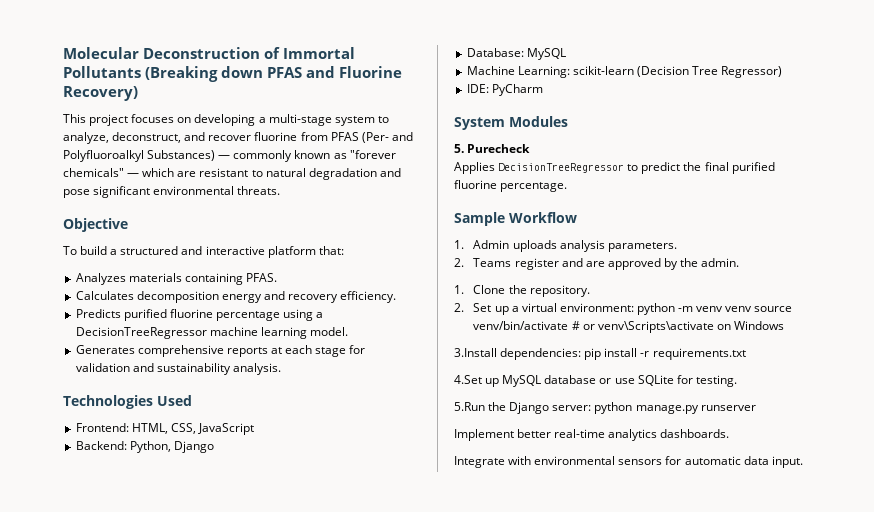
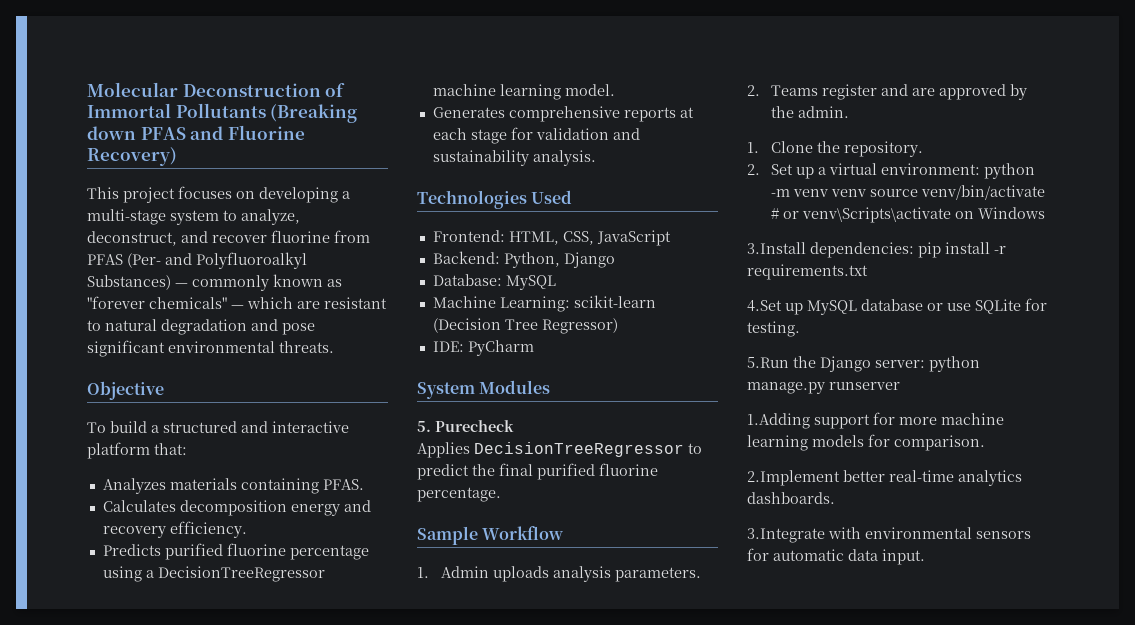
[454,429,514,441] Implement -> [747,412,1004,429] [747,434,985,451] [747,470,840,486] 1.Adding support for more machine learning models for comparison. // 2.Implement
[454,456,505,468] Integrate -> [747,528,825,543] 3.Integrate

